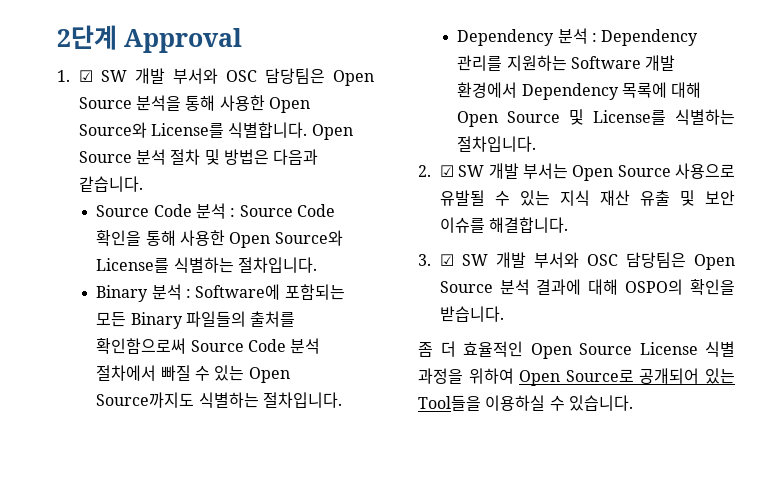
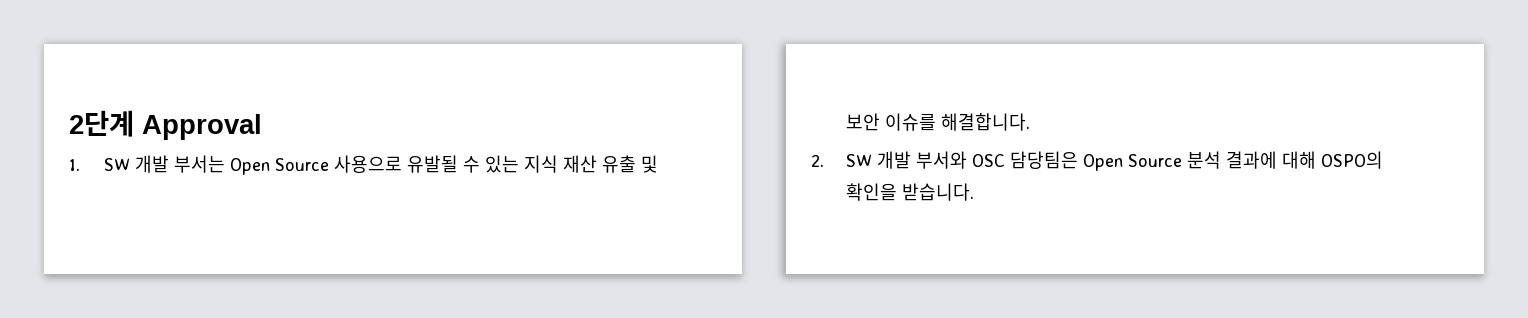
[78,68,374,86] [78,95,311,113] [78,122,353,140] [78,149,319,165] [78,176,143,192] [96,203,335,219] [96,230,343,248] [96,257,317,273] [96,284,345,302] [96,311,296,329] [96,338,321,354] [96,365,290,383] [96,392,342,408] [457,28,699,46] [457,55,676,71] [457,82,702,100] [457,109,735,127] [457,136,537,152] [418,165,454,177] ☑ SW 개발 부서와 OSC 담당팀은 Open Source 분석을 통해 사용한 Open Source와 License를 식별합니다. Open Source 분석 절차 및 방법은 다음과 같습니다. // Source Code 분석 : Source Code 확인을 통해 사용한 Open Source와 License를 식별하는 절차입니다. // Binary 분석 : Software에 포함되는 모든 Binary 파일들의 출처를 확인함으로써 Source Code 분석 절차에서 빠질 수 있는 Open Source까지도 식별하는 절차입니다. // Dependency 분석 : Dependency 관리를 지원하는 Software 개발 환경에서 Dependency 목록에 대해 Open Source 및 License를 식별하는 절차입니다. // 2. ☑ -> (80, 165) none
[418,254,454,266] 3. ☑ -> [811,154,824,167] 2.
[418,341,735,359] [418,368,735,386] [418,395,633,411] // 좀 더 효율적인 Open Source License 식별 과정을 위하여 Open Source로 공개되어 있는 Tool들을 이용하실 수 있습니다. -> (975, 192) none

